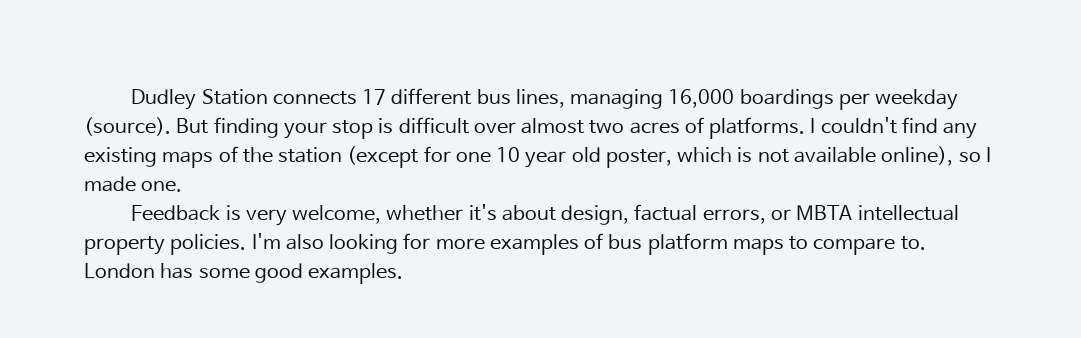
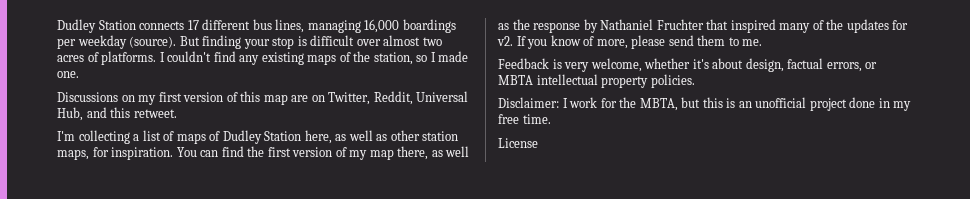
[278,146,991,168] [84,176,183,192] station (except for one 10 year old poster, which is not available online), so I made one. -> [373,51,469,65] [57,71,79,78] [57,91,469,105] [57,107,177,121] [57,130,459,144] [57,146,470,160] [498,19,909,33] [497,35,763,49] station, so I made one. // Discussions on my first version of this map are on Twitter, Reddit, Universal Hub, and this retweet. // I'm collecting a list of maps of Dudley Station here, as well as other station maps, for inspiration. You can find the first version of my map there, as well as the response by Nathaniel Fruchter that inspired many of the updates for v2. If you know of more, please send them to me.
[251,233,926,255] [84,263,404,284] I'm also looking for more examples of bus platform maps to compare to. London has some good examples. -> [498,97,912,111] [498,114,551,124] [498,138,538,148] // Disclaimer: I work for the MBTA, but this is an unofficial project done in my free time. // License

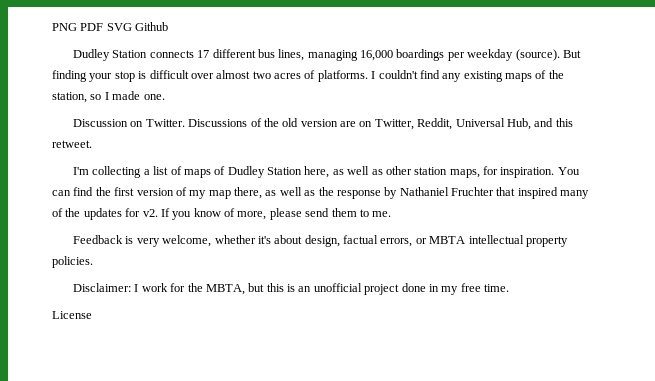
(57, 26) none -> [52,22,169,31] PNG PDF SVG Github //
[57,91,288,105] Discussions on my first version of this map -> [73,118,338,127] Discussion on Twitter. Discussions of the old version

